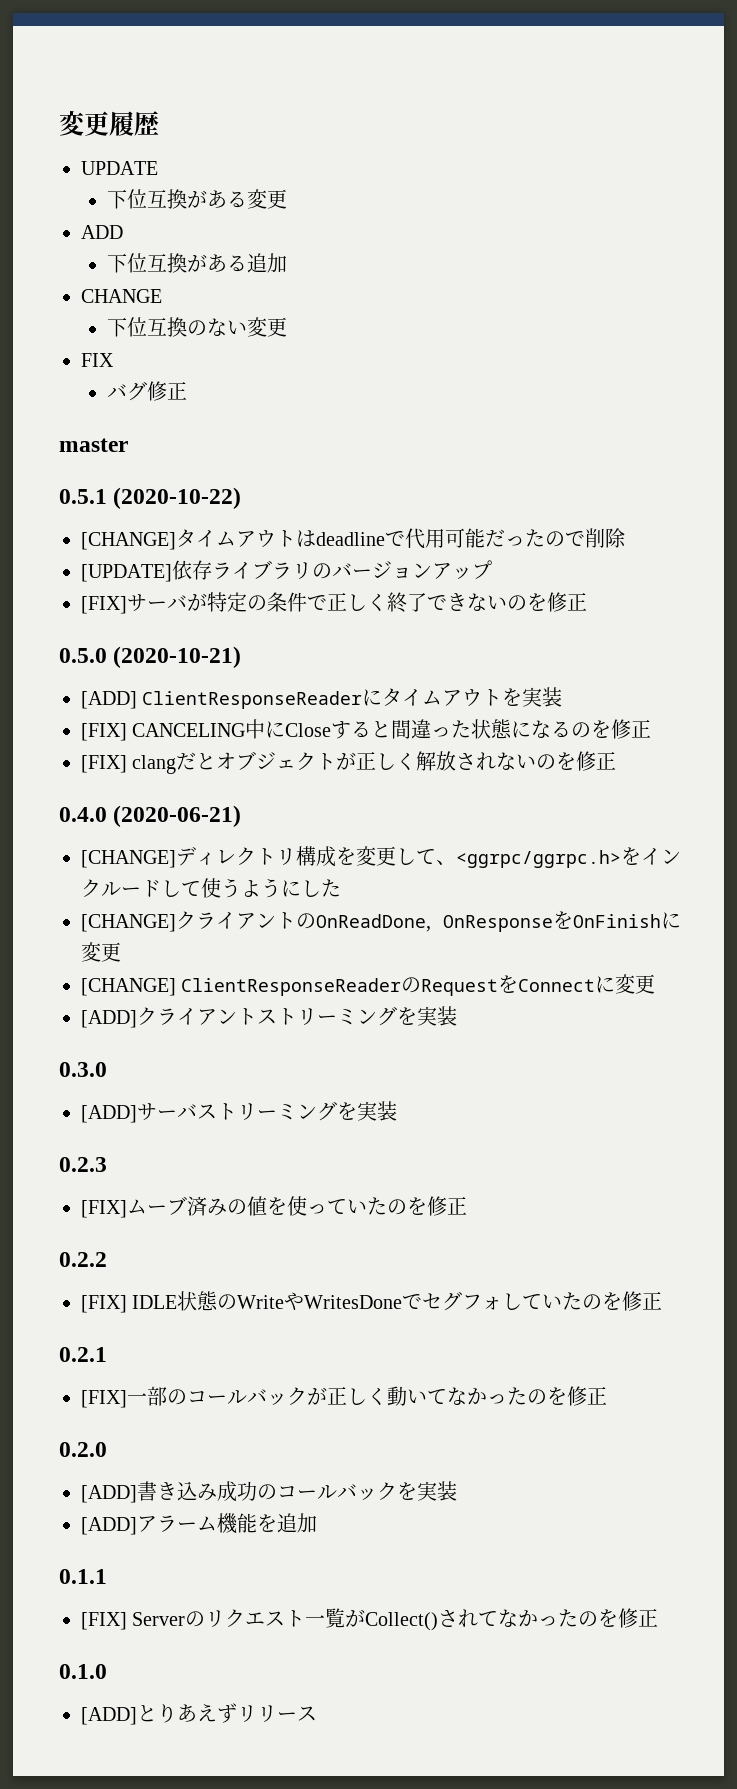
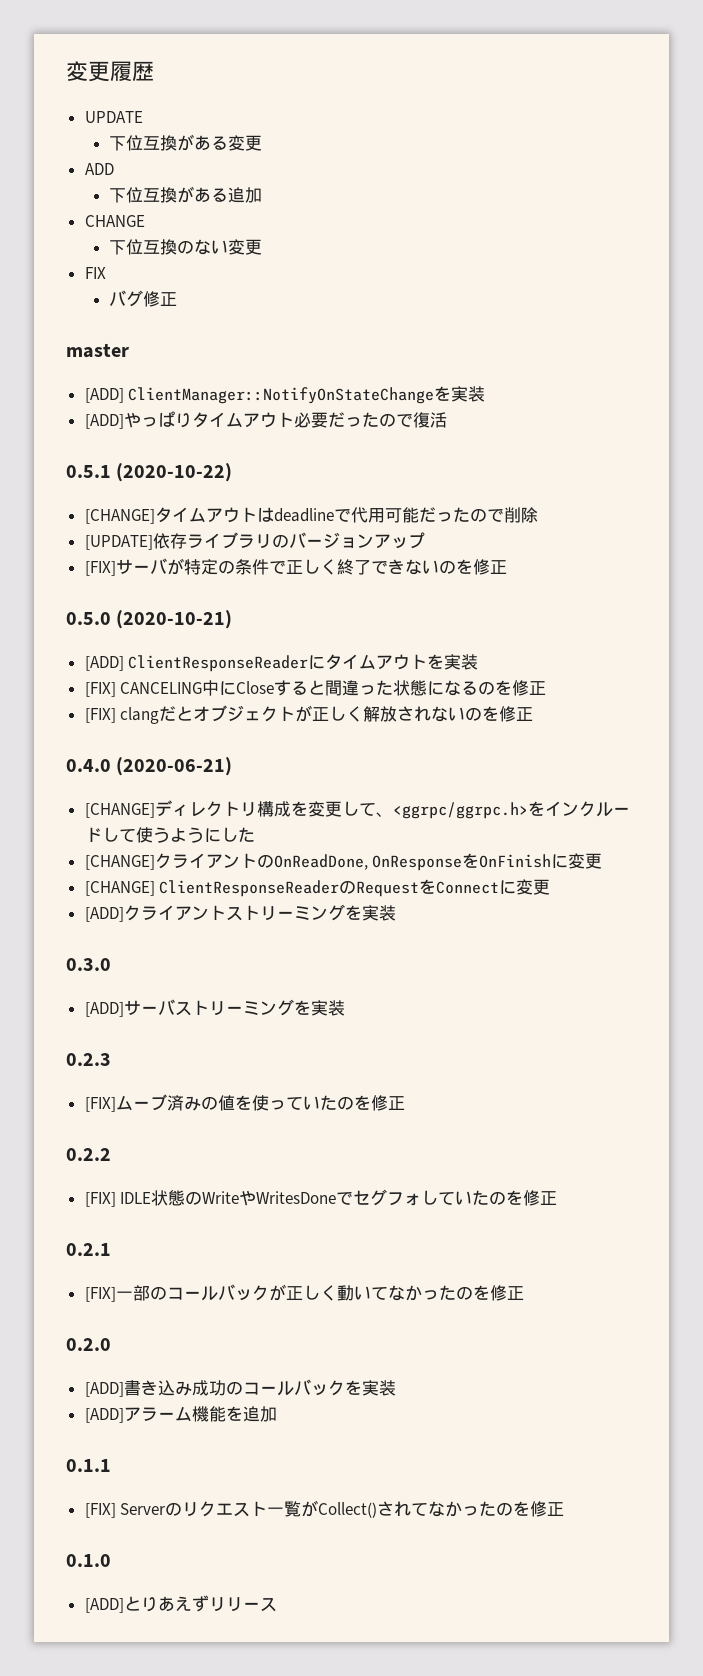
(128, 445) none -> [84,386,486,404] [84,411,447,429] // [ADD] ClientManager::NotifyOnStateChangeを実装 // [ADD]やっぱりタイムアウト必要だったので復活

